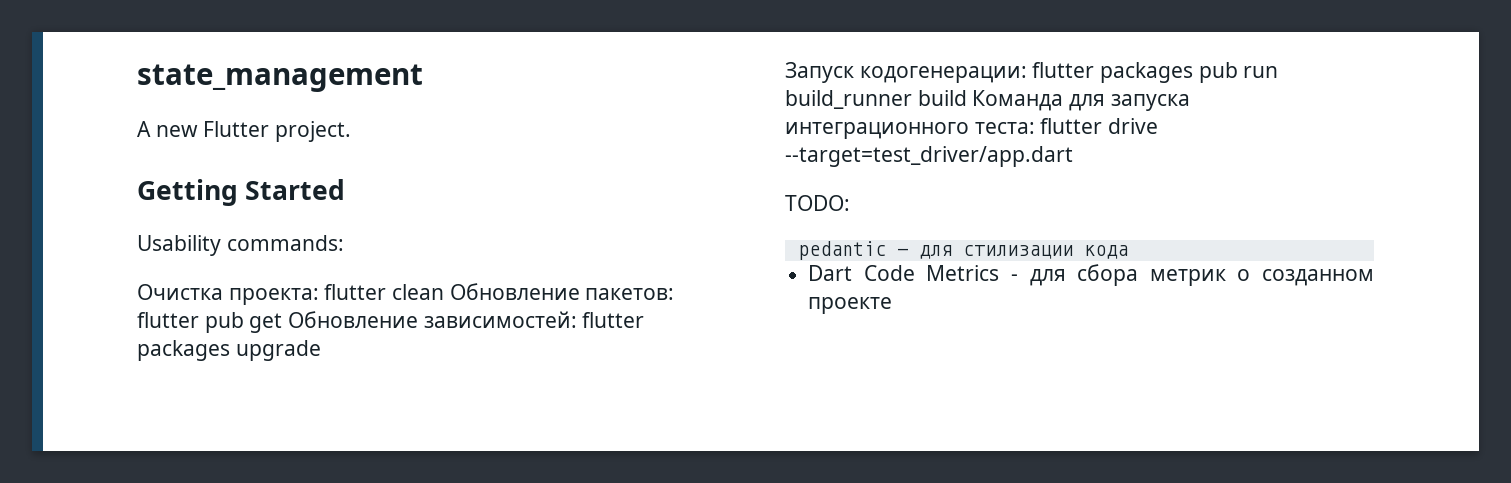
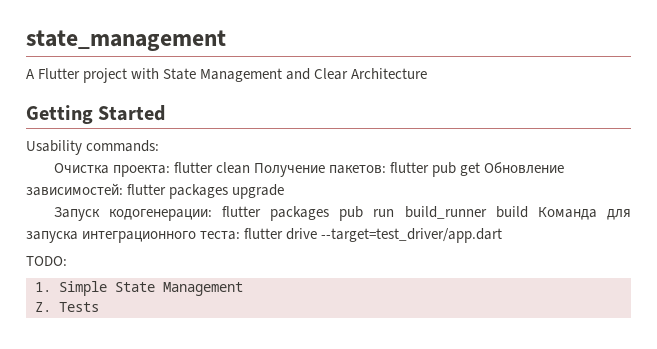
[155,121,352,142] new Flutter project. -> [38,68,428,83] Flutter project with State Management and Clear Architecture
[449,283,580,300] Обновление -> [254,163,326,177] Получение
[797,241,1128,260] [808,264,1374,286] [808,297,893,314] pedantic - для стилизации кода // Dart Code Metrics - для сбора метрик о созданном проекте -> [35,281,243,296] [35,302,99,312] 1. Simple State Management // Z. Tests

